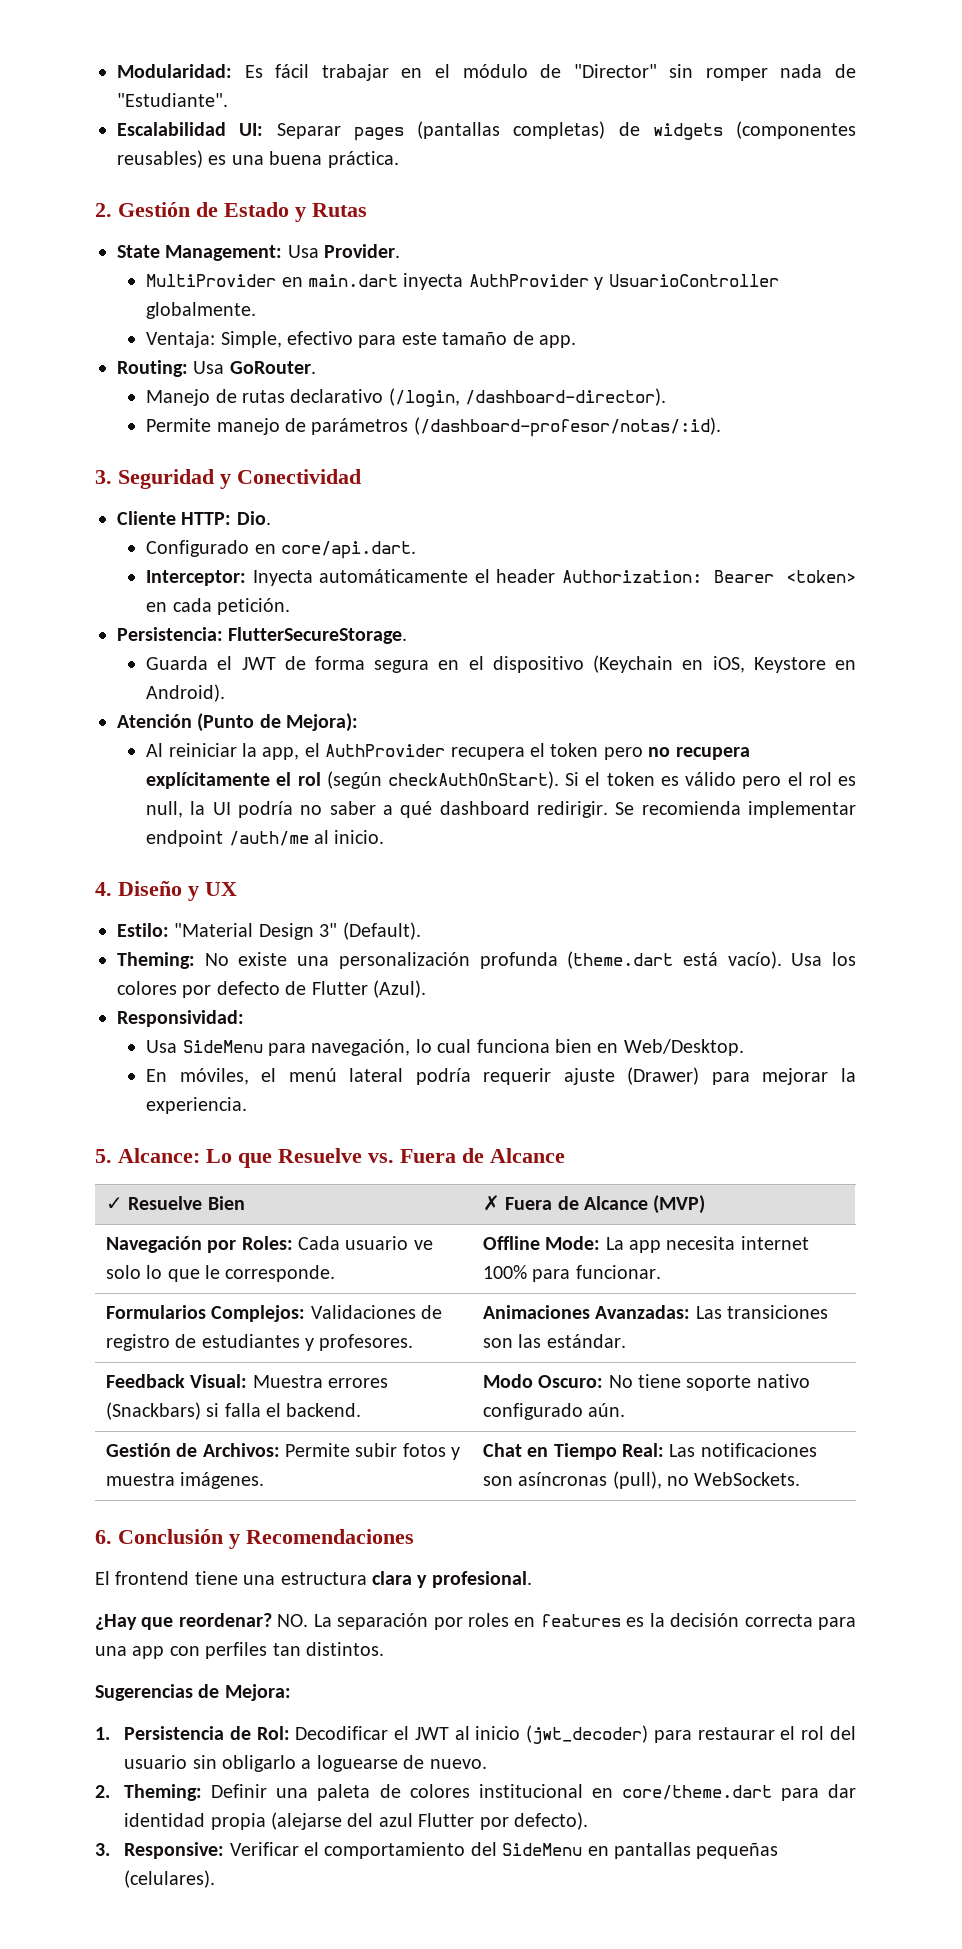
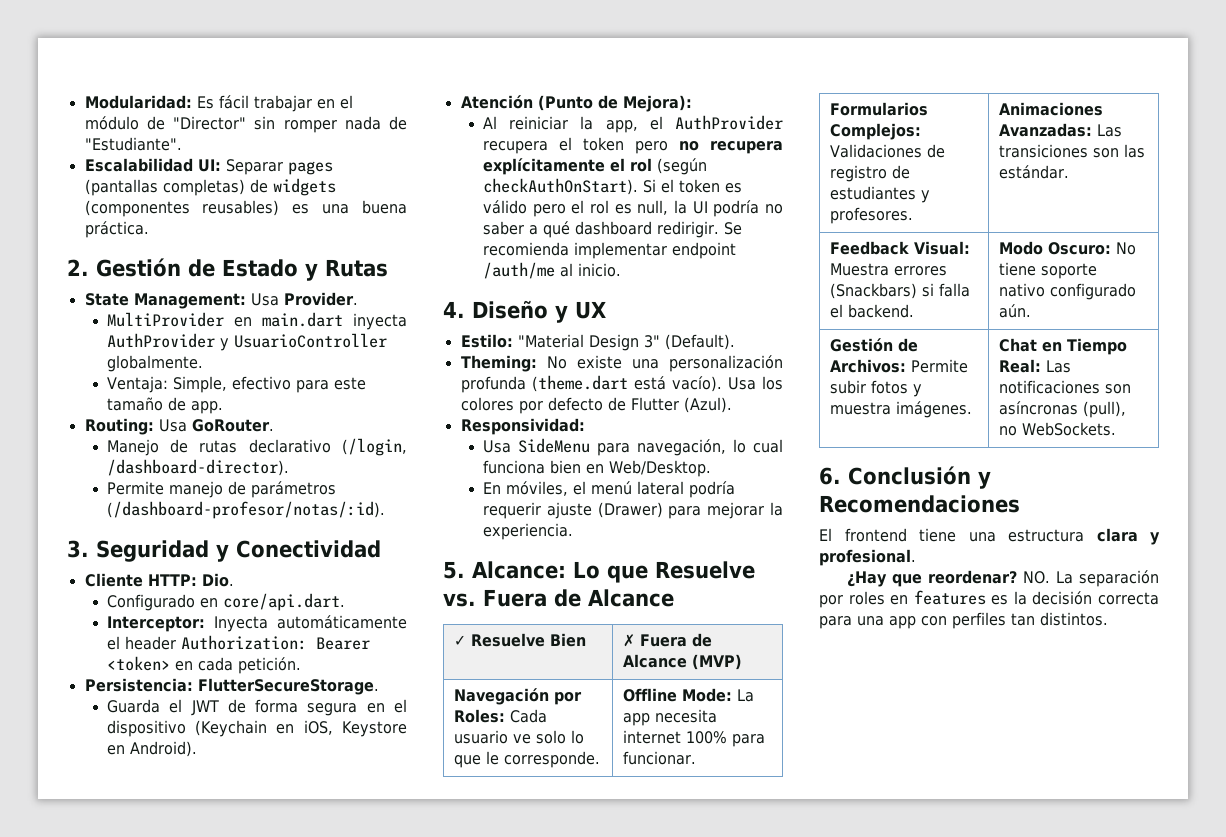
[95,1684,291,1701] [95,1725,856,1744] [124,1755,487,1772] [95,1784,857,1801] [124,1812,588,1830] [95,1842,779,1859] [124,1870,216,1888] // Sugerencias de Mejora: // 1. Persistencia de Rol: Decodificar el JWT al inicio (jwt_decoder) para restaurar el rol del usuario sin obligarlo a loguearse de nuevo. // 2. Theming: Definir una paleta de colores institucional en core/theme.dart para dar identidad propia (alejarse del azul Flutter por defecto). // 3. Responsive: Verificar el comportamiento del SideMenu en pantallas pequeñas (celulares). -> (1108, 619) none

